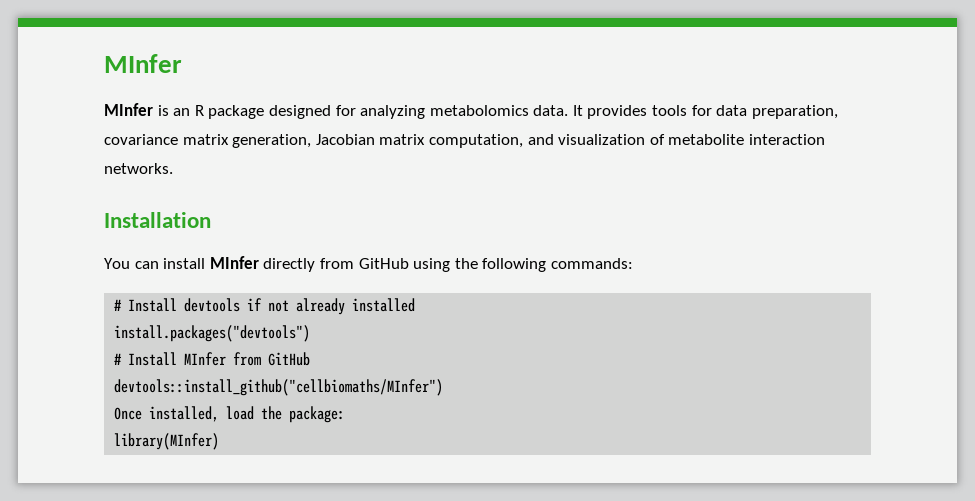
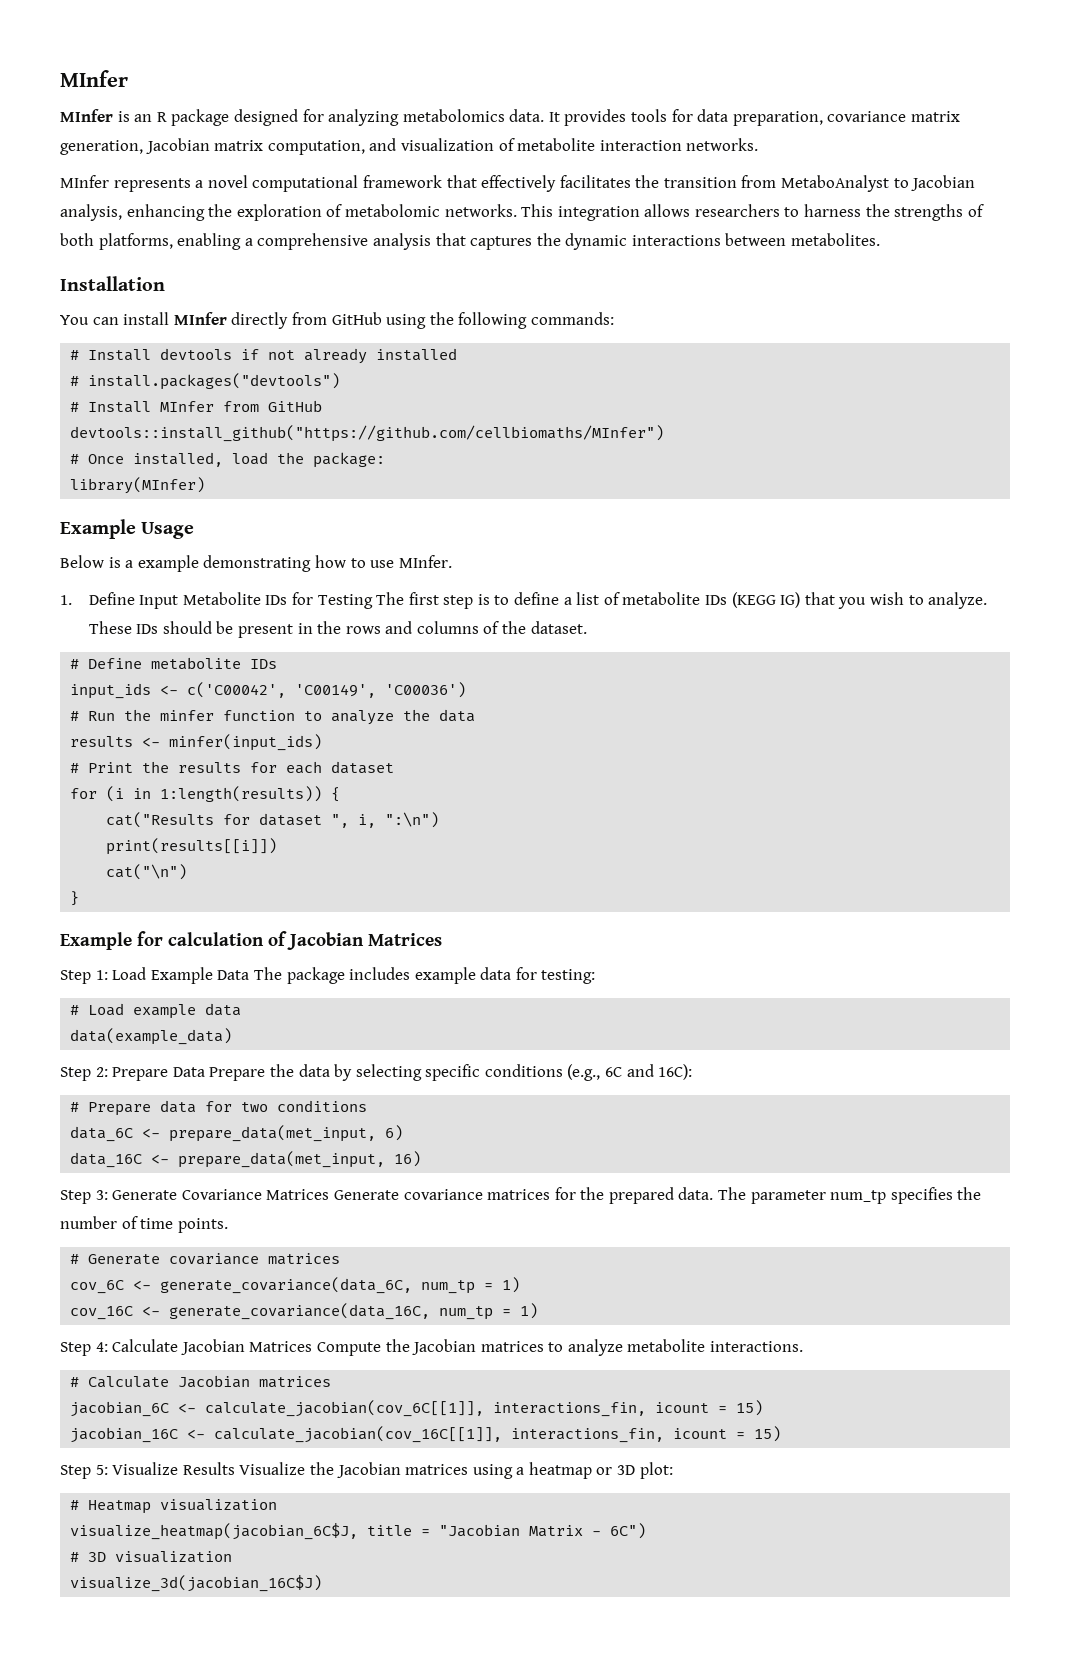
(173, 168) none -> [60,175,976,192] [60,204,984,221] [60,233,881,250] // MInfer represents a novel computational framework that effectively facilitates the transition from MetaboAnalyst to Jacobian analysis, enhancing the exploration of metabolomic networks. This integration allows researchers to harness the strengths of both platforms, enabling a comprehensive analysis that captures the dynamic interactions between metabolites.
(416, 305) none -> [70,376,80,386] #
[114,379,444,396] devtools::install_github("cellbiomaths/MInfer") // -> [70,425,665,442] [70,454,80,464] devtools::install_github("https://github.com/cellbiomaths/MInfer") // #
(220, 441) none -> [60,519,195,539] [60,555,452,572] [60,592,988,609] [88,621,587,638] [70,657,278,670] [70,682,467,699] [70,709,476,725] [70,734,323,751] [70,761,395,774] [70,786,341,802] [106,812,440,828] [106,838,278,855] [106,864,188,880] [70,891,80,906] [60,931,442,950] [60,967,596,984] [70,1003,242,1019] [70,1028,233,1045] [60,1064,693,1081] [70,1100,368,1116] [70,1125,404,1142] [70,1151,422,1168] [60,1187,982,1204] [60,1216,228,1233] [70,1253,341,1265] [70,1277,521,1294] [70,1303,539,1320] [60,1339,804,1356] [70,1375,332,1388] [70,1400,764,1417] [70,1426,782,1443] [60,1462,673,1479] [70,1499,278,1514] [70,1523,647,1540] [70,1551,233,1563] [70,1575,323,1592] // Example Usage // Below is a example demonstrating how to use MInfer. // 1. Define Input Metabolite IDs for Testing The first step is to define a list of metabolite IDs (KEGG IG) that you wish to analyze. These IDs should be present in the rows and columns of the dataset. // # Define metabolite IDs // input_ids <- c('C00042', 'C00149', 'C00036') // # Run the minfer function to analyze the data // results <- minfer(input_ids) // # Print the results for each dataset // for (i in 1:length(results)) { // cat("Results for dataset ", i, ":\n") // print(results[[i]]) // cat("\n") // } // Example for calculation of Jacobian Matrices // Step 1: Load Example Data The package includes example data for testing: // # Load example data // data(example_data) // Step 2: Prepare Data Prepare the data by selecting specific conditions (e.g., 6C and 16C): // # Prepare data for two conditions // data_6C <- prepare_data(met_input, 6) // data_16C <- prepare_data(met_input, 16) // Step 3: Generate Covariance Matrices Generate covariance matrices for the prepared data. The parameter num_tp specifies the number of time points. // # Generate covariance matrices // cov_6C <- generate_covariance(data_6C, num_tp = 1) // cov_16C <- generate_covariance(data_16C, num_tp = 1) // Step 4: Calculate Jacobian Matrices Compute the Jacobian matrices to analyze metabolite interactions. // # Calculate Jacobian matrices // jacobian_6C <- calculate_jacobian(cov_6C[[1]], interactions_fin, icount = 15) // jacobian_16C <- calculate_jacobian(cov_16C[[1]], interactions_fin, icount = 15) // Step 5: Visualize Results Visualize the Jacobian matrices using a heatmap or 3D plot: // # Heatmap visualization // visualize_heatmap(jacobian_6C$J, title = "Jacobian Matrix - 6C") // # 3D visualization // visualize_3d(jacobian_16C$J)

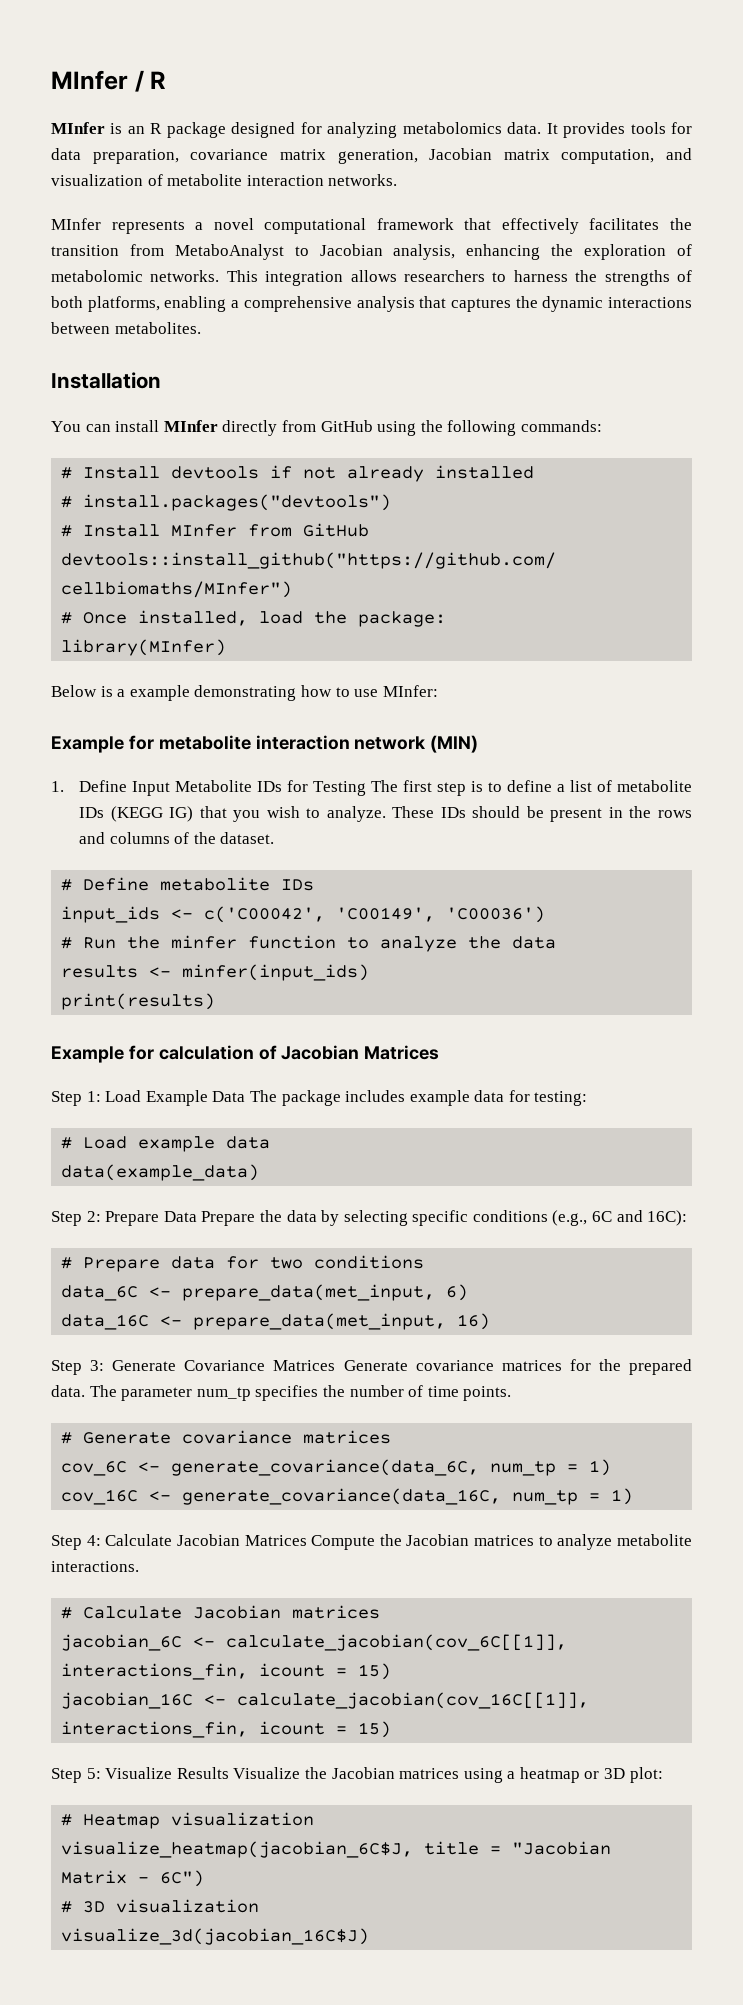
[60,70,128,87] MInfer -> [51,70,167,92] MInfer / R
[60,519,195,539] // Example Usage -> (227, 647) none
[398,555,452,568] MInfer. -> [382,685,438,697] [51,735,479,753] MInfer: // Example for metabolite interaction network (MIN)
[70,761,395,774] [70,786,341,802] [106,812,440,828] [106,838,278,855] [106,864,188,880] [70,891,80,906] # Print the results for each dataset // for (i in 1:length(results)) { // cat("Results for dataset ", i, ":\n") // print(results[[i]]) // cat("\n") // } -> [61,993,216,1010] print(results)

